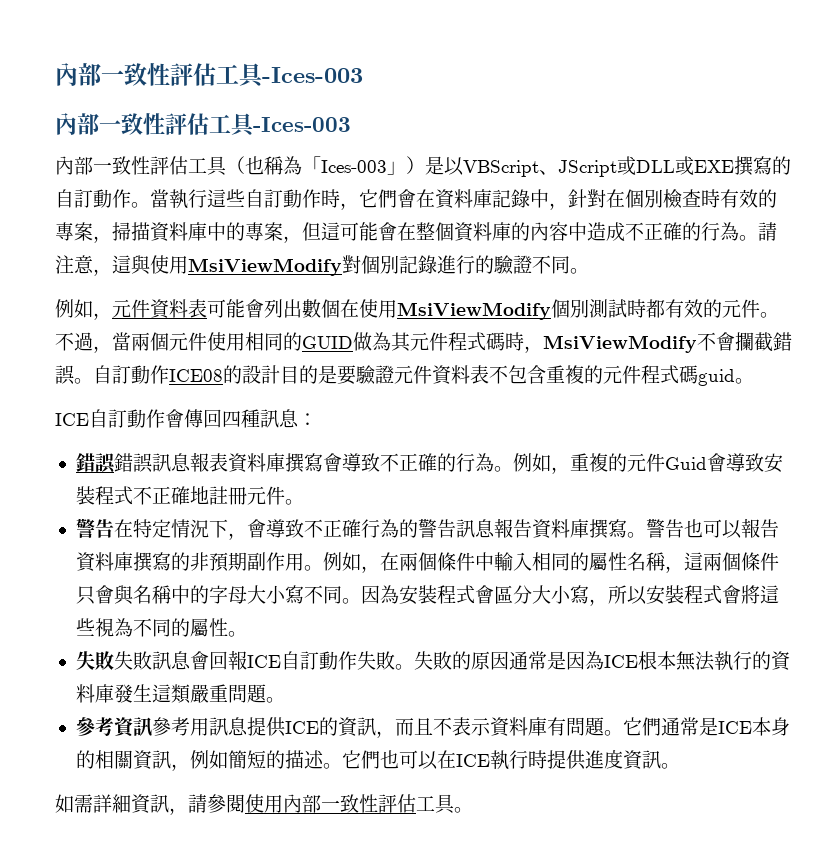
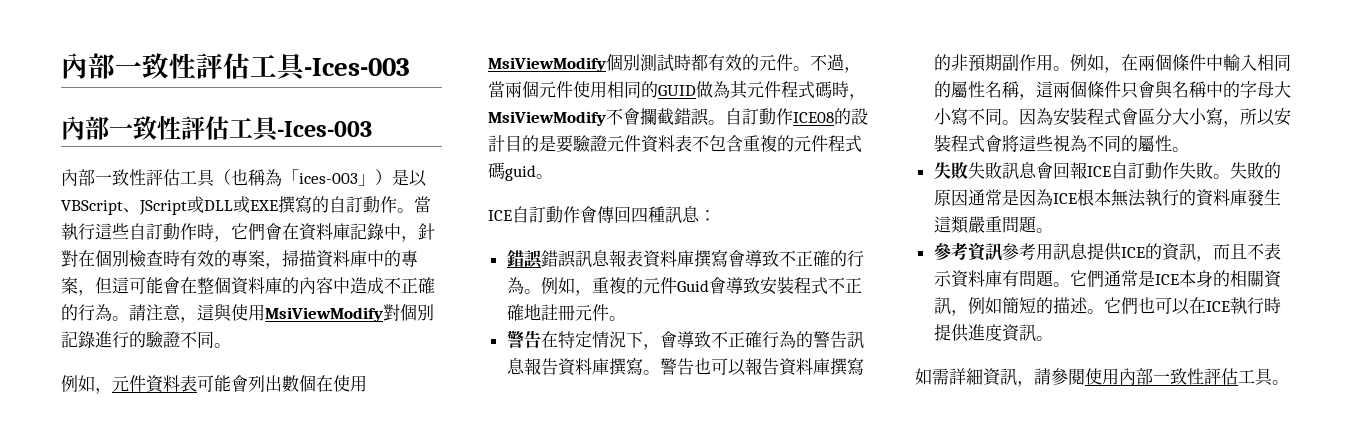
[321,160,387,173] Ices-003 -> [299,173,358,184] ices-003

